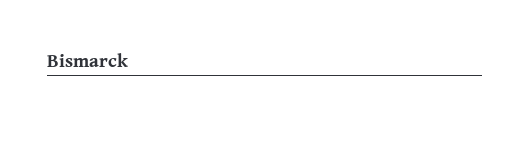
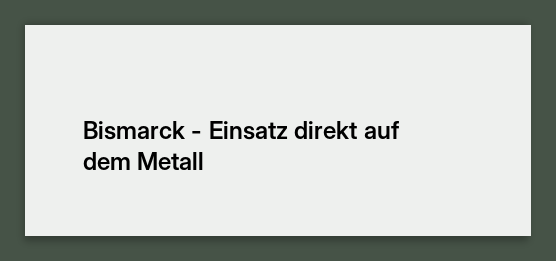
(128, 60) none -> [191,121,399,140] [83,152,205,170] - Einsatz direkt auf dem Metall

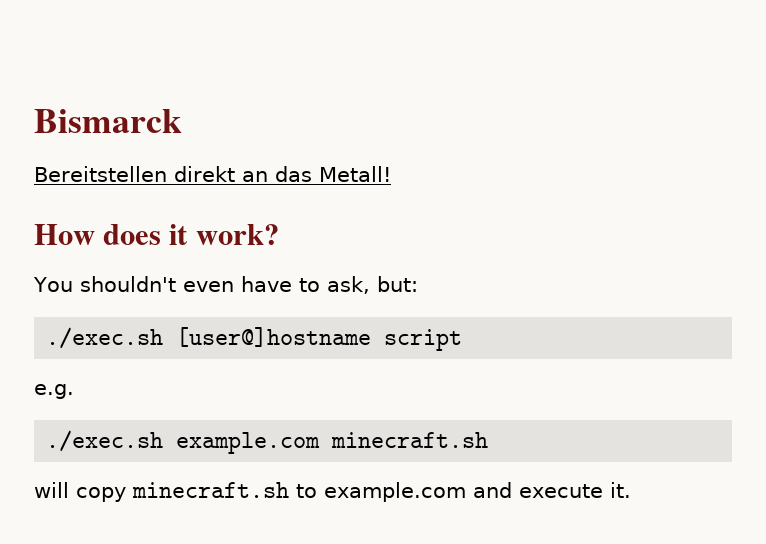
[191,121,399,140] [83,152,205,170] - Einsatz direkt auf dem Metall -> [34,166,391,182] [34,224,279,245] [33,276,418,294] [46,327,463,351] [34,384,74,399] [46,430,489,454] [34,482,631,502] // Bereitstellen direkt an das Metall! // How does it work? // You shouldn't even have to ask, but: // ./exec.sh [user@]hostname script // e.g. // ./exec.sh example.com minecraft.sh // will copy minecraft.sh to example.com and execute it.

